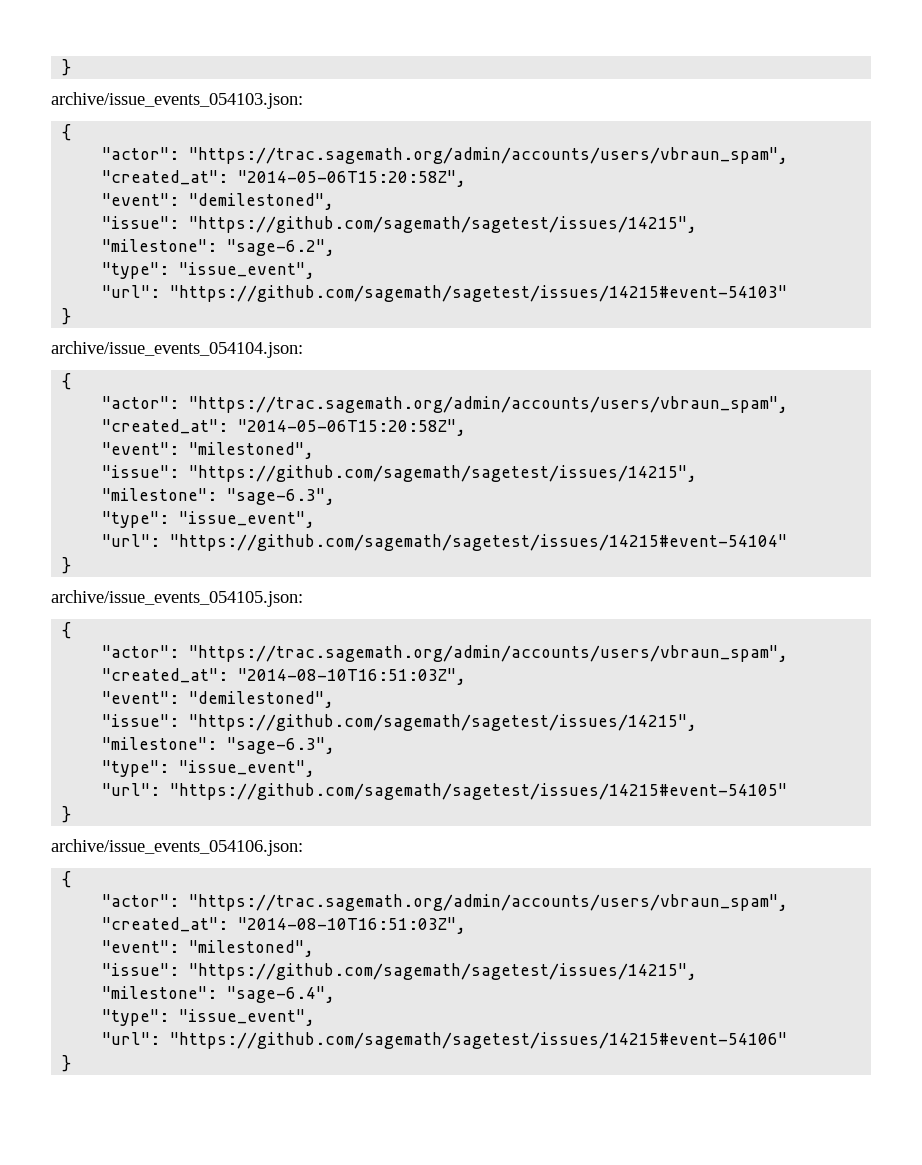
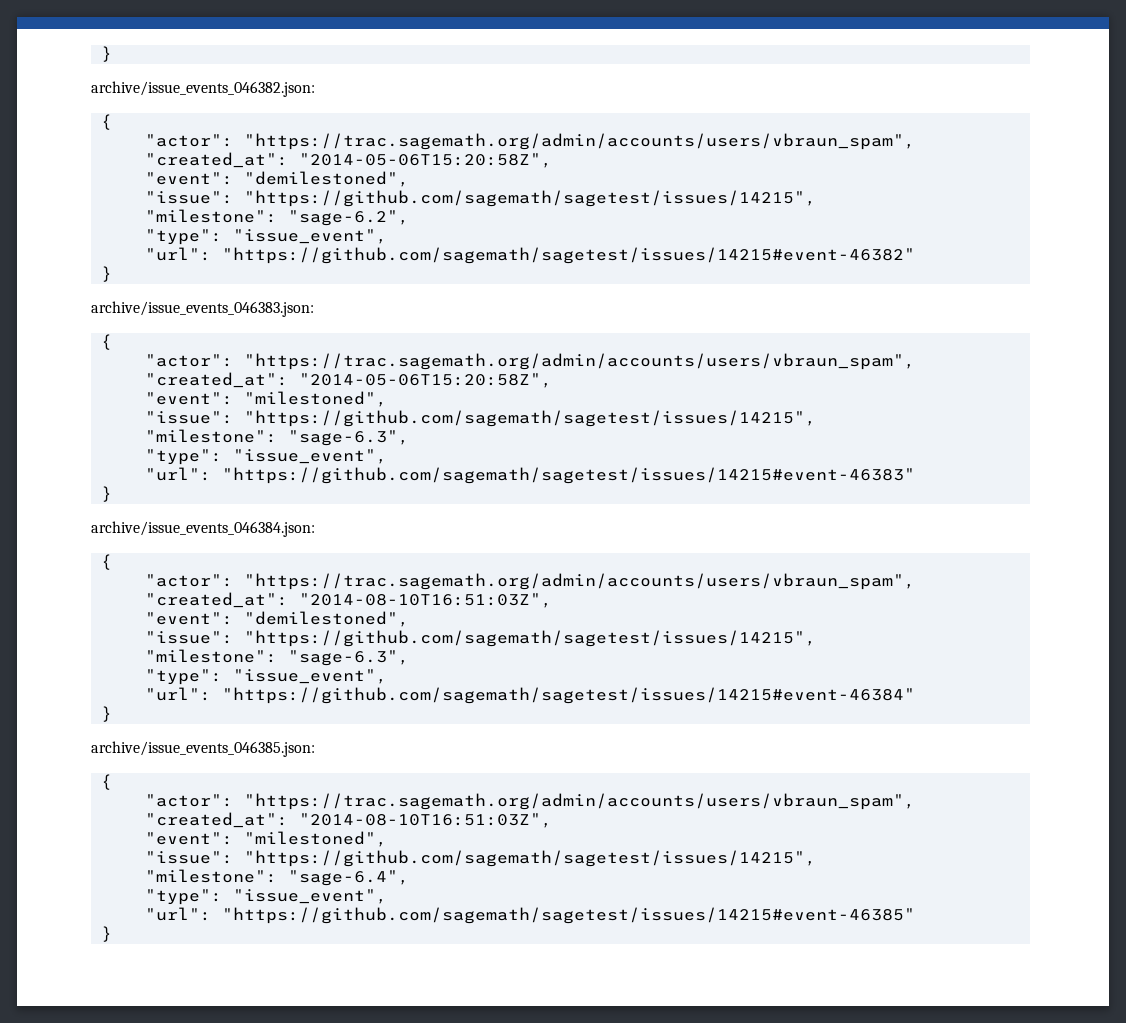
[62,59,72,76] [51,92,303,109] } // archive/issue_events_054103.json: -> [100,46,112,62] [91,81,315,97] } // archive/issue_events_046382.json:
[170,285,788,302] [62,308,72,325] [51,341,303,358] "https://github.com/sagemath/sagetest/issues/14215#event-54103" // } // archive/issue_events_054104.json: -> [221,247,915,264] [100,266,112,282] [91,301,314,317] "https://github.com/sagemath/sagetest/issues/14215#event-46382" // } // archive/issue_events_046383.json:
[170,534,788,551] [62,557,72,574] [51,590,303,607] "https://github.com/sagemath/sagetest/issues/14215#event-54104" // } // archive/issue_events_054105.json: -> [221,467,915,484] [100,486,112,502] [91,521,315,537] "https://github.com/sagemath/sagetest/issues/14215#event-46383" // } // archive/issue_events_046384.json:
[170,783,788,800] [62,806,72,823] [51,839,303,856] "https://github.com/sagemath/sagetest/issues/14215#event-54105" // } // archive/issue_events_054106.json: -> [221,687,915,704] [100,706,112,722] [91,741,315,757] "https://github.com/sagemath/sagetest/issues/14215#event-46384" // } // archive/issue_events_046385.json:
[170,1032,788,1049] "https://github.com/sagemath/sagetest/issues/14215#event-54106" -> [221,907,915,924] "https://github.com/sagemath/sagetest/issues/14215#event-46385"

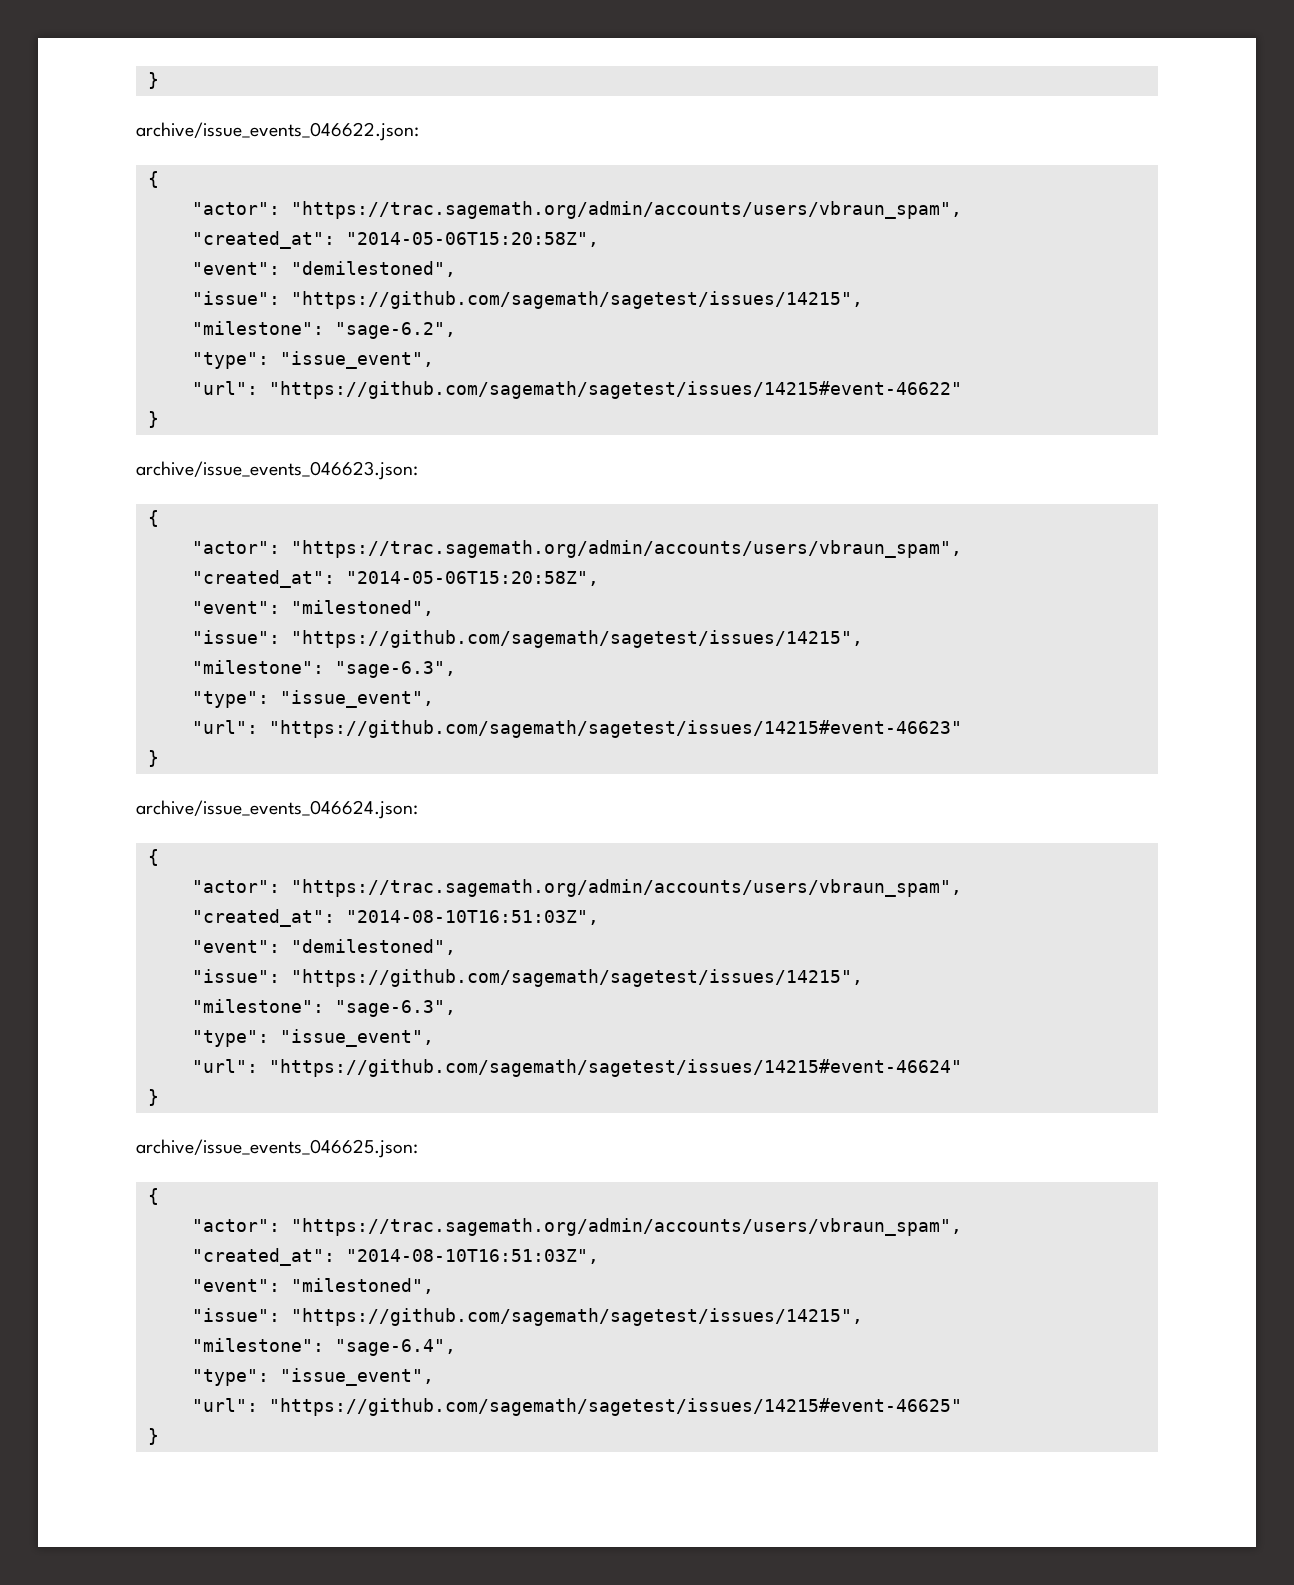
[100,46,112,62] [91,81,315,97] } // archive/issue_events_046382.json: -> [147,72,159,89] [136,122,419,141] } // archive/issue_events_046622.json:
[221,247,915,264] [100,266,112,282] [91,301,314,317] "https://github.com/sagemath/sagetest/issues/14215#event-46382" // } // archive/issue_events_046383.json: -> [268,381,962,399] [147,411,159,428] [136,461,418,480] "https://github.com/sagemath/sagetest/issues/14215#event-46622" // } // archive/issue_events_046623.json:
[221,467,915,484] [100,486,112,502] [91,521,315,537] "https://github.com/sagemath/sagetest/issues/14215#event-46383" // } // archive/issue_events_046384.json: -> [268,720,962,738] [147,750,159,767] [136,800,418,819] "https://github.com/sagemath/sagetest/issues/14215#event-46623" // } // archive/issue_events_046624.json:
[221,687,915,704] [100,706,112,722] [91,741,315,757] "https://github.com/sagemath/sagetest/issues/14215#event-46384" // } // archive/issue_events_046385.json: -> [268,1059,962,1077] [147,1089,159,1106] [136,1139,418,1158] "https://github.com/sagemath/sagetest/issues/14215#event-46624" // } // archive/issue_events_046625.json:
[221,907,915,924] "https://github.com/sagemath/sagetest/issues/14215#event-46385" -> [268,1398,962,1416] "https://github.com/sagemath/sagetest/issues/14215#event-46625"

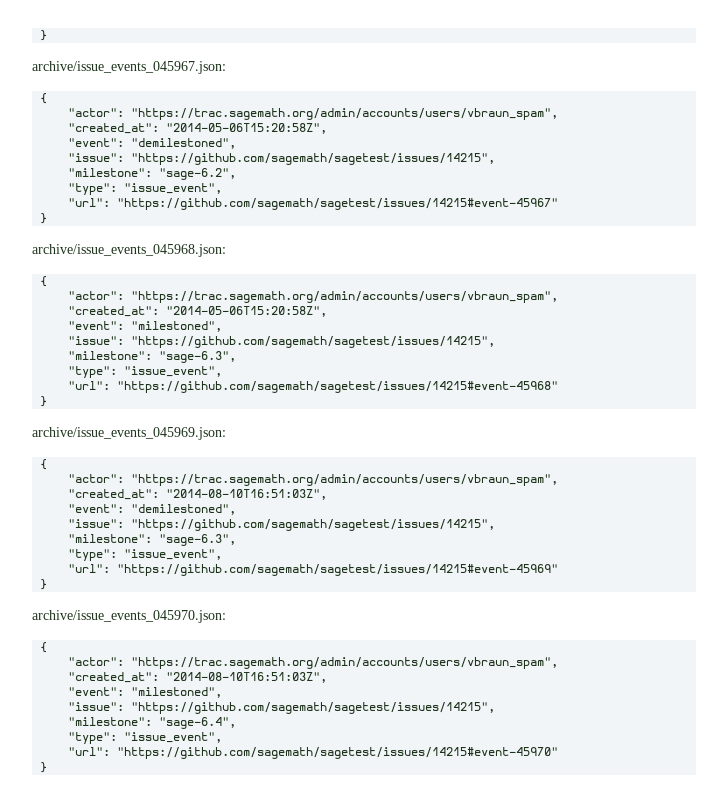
[147,72,159,89] [136,122,419,141] } // archive/issue_events_046622.json: -> [40,30,48,41] [32,61,226,74] } // archive/issue_events_045967.json:
[268,381,962,399] [147,411,159,428] [136,461,418,480] "https://github.com/sagemath/sagetest/issues/14215#event-46622" // } // archive/issue_events_046623.json: -> [117,198,559,210] [40,213,48,224] [32,244,226,257] "https://github.com/sagemath/sagetest/issues/14215#event-45967" // } // archive/issue_events_045968.json:
[268,720,962,738] [147,750,159,767] [136,800,418,819] "https://github.com/sagemath/sagetest/issues/14215#event-46623" // } // archive/issue_events_046624.json: -> [117,381,559,393] [40,396,48,407] [32,427,226,440] "https://github.com/sagemath/sagetest/issues/14215#event-45968" // } // archive/issue_events_045969.json:
[268,1059,962,1077] [147,1089,159,1106] [136,1139,418,1158] "https://github.com/sagemath/sagetest/issues/14215#event-46624" // } // archive/issue_events_046625.json: -> [117,564,559,576] [40,579,48,590] [32,610,226,623] "https://github.com/sagemath/sagetest/issues/14215#event-45969" // } // archive/issue_events_045970.json:
[268,1398,962,1416] "https://github.com/sagemath/sagetest/issues/14215#event-46625" -> [117,747,559,759] "https://github.com/sagemath/sagetest/issues/14215#event-45970"

